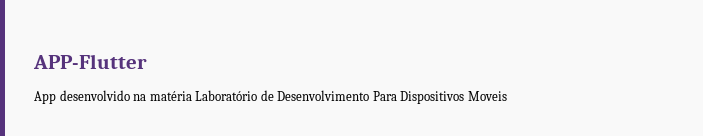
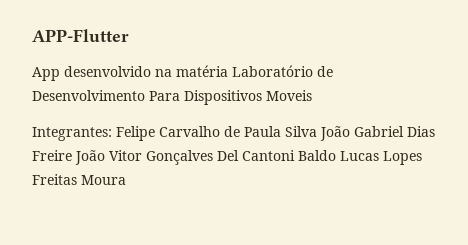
(507, 96) none -> [32,126,435,141] [32,150,422,165] [32,174,126,185] // Integrantes: Felipe Carvalho de Paula Silva João Gabriel Dias Freire João Vitor Gonçalves Del Cantoni Baldo Lucas Lopes Freitas Moura

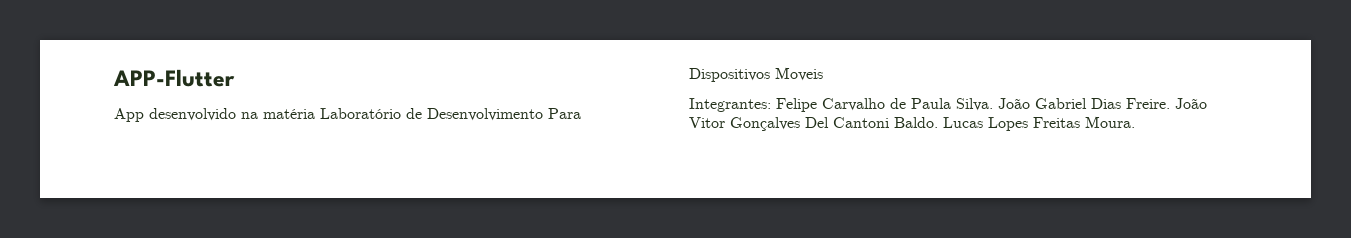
[285,126,317,137] Silva -> [956,98,993,111] Silva.
[32,150,72,161] Freire -> [1126,98,1170,109] Freire.
[298,150,336,161] Baldo -> [894,117,938,128] Baldo.
[81,175,126,185] Moura -> [1085,116,1135,128] Moura.

